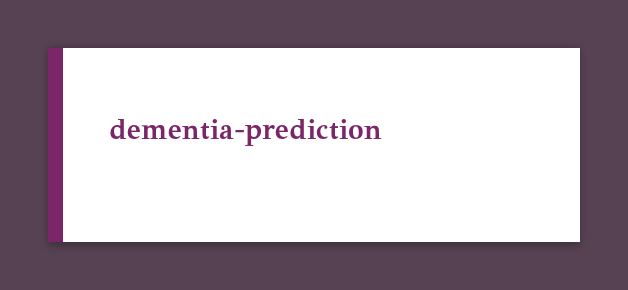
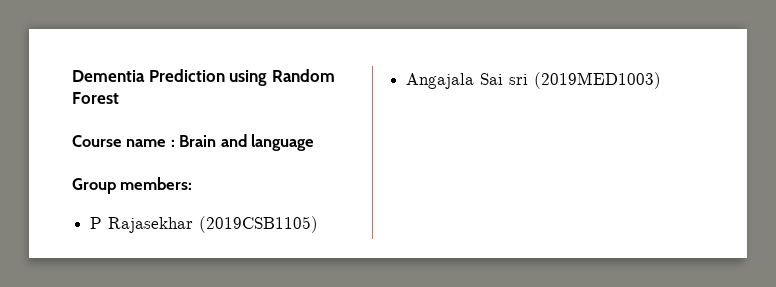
[109,119,382,146] dementia-prediction -> [72,69,335,86] [72,92,119,104] [72,134,315,151] [72,177,193,194] [90,216,319,233] [406,72,662,89] Dementia Prediction using Random Forest // Course name : Brain and language // Group members: // P Rajasekhar (2019CSB1105) // Angajala Sai sri (2019MED1003)

